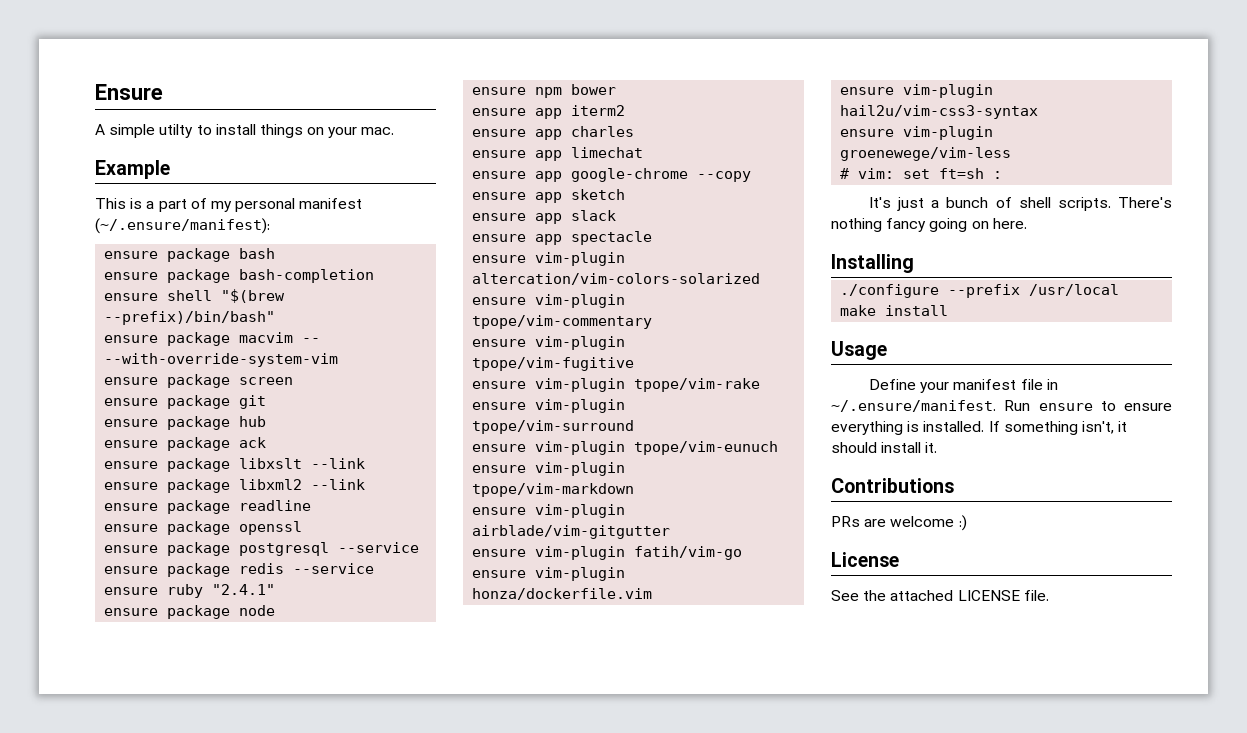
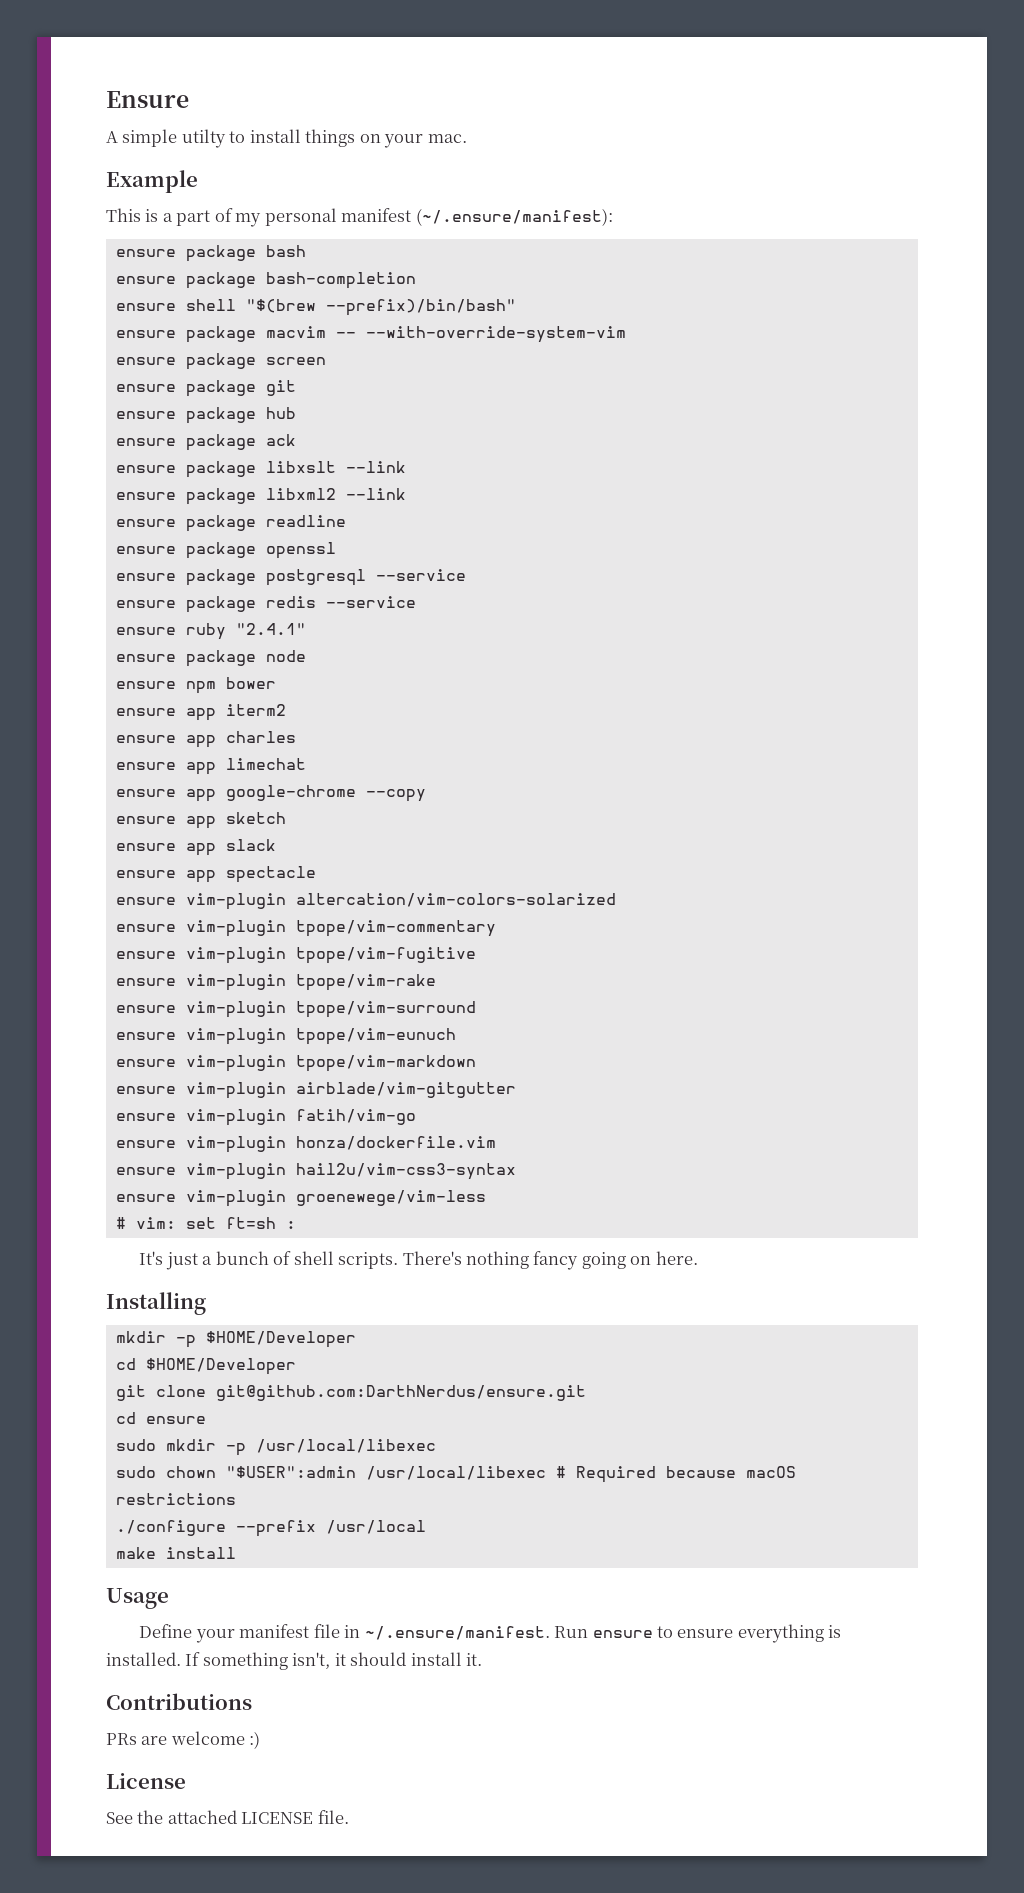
(914, 263) none -> [115,1331,356,1348] [115,1358,296,1375] [115,1385,586,1401] [115,1412,206,1424] [115,1439,436,1456] [115,1466,796,1483] [115,1493,236,1505] // mkdir -p $HOME/Developer // cd $HOME/Developer // git clone git@github.com:DarthNerdus/ensure.git // cd ensure // sudo mkdir -p /usr/local/libexec // sudo chown "$USER":admin /usr/local/libexec # Required because macOS restrictions

